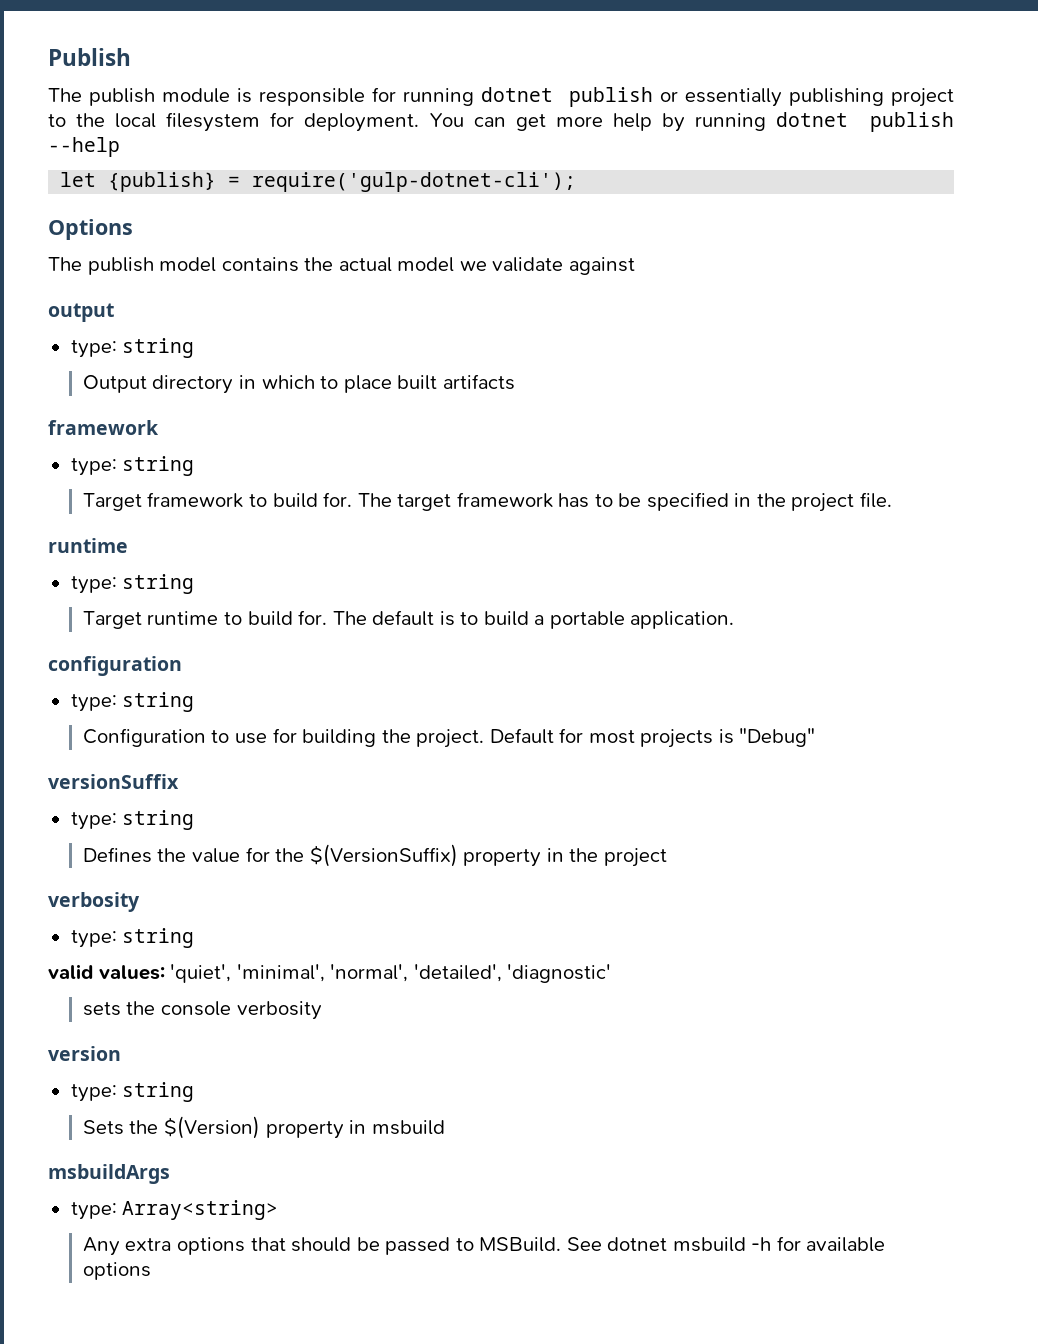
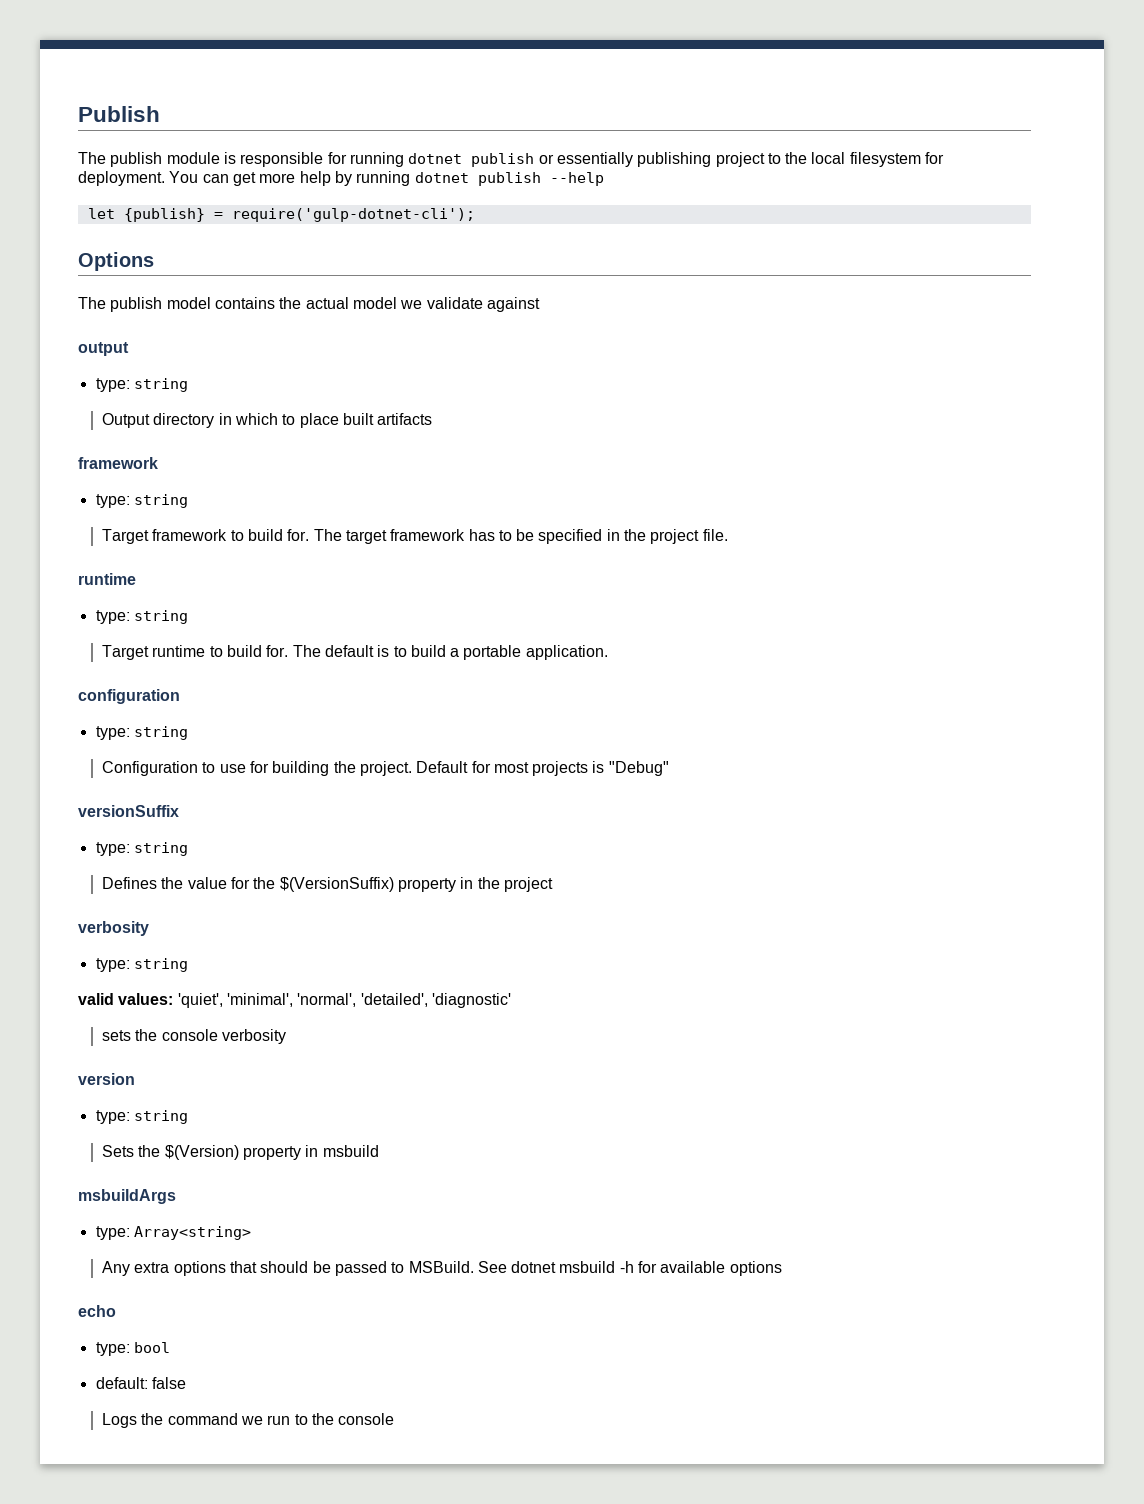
(151, 1271) none -> [78,1305,116,1317] [95,1342,170,1356] [95,1377,186,1389] [101,1413,395,1428] // echo // type: bool // default: false // Logs the command we run to the console

